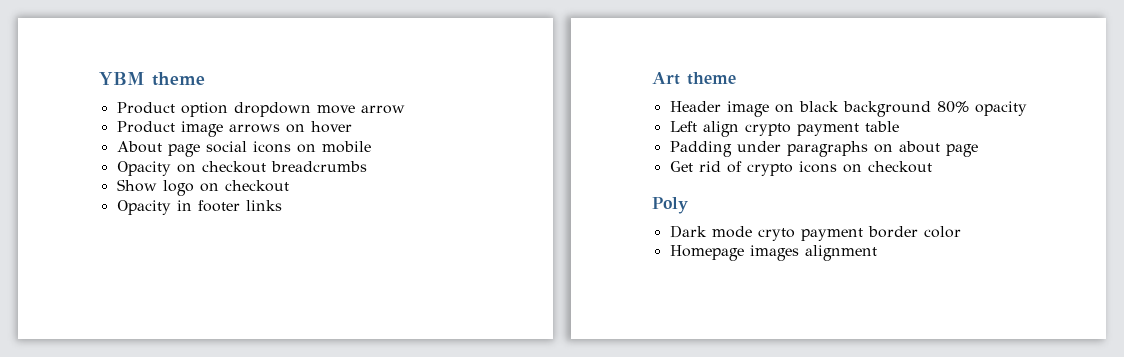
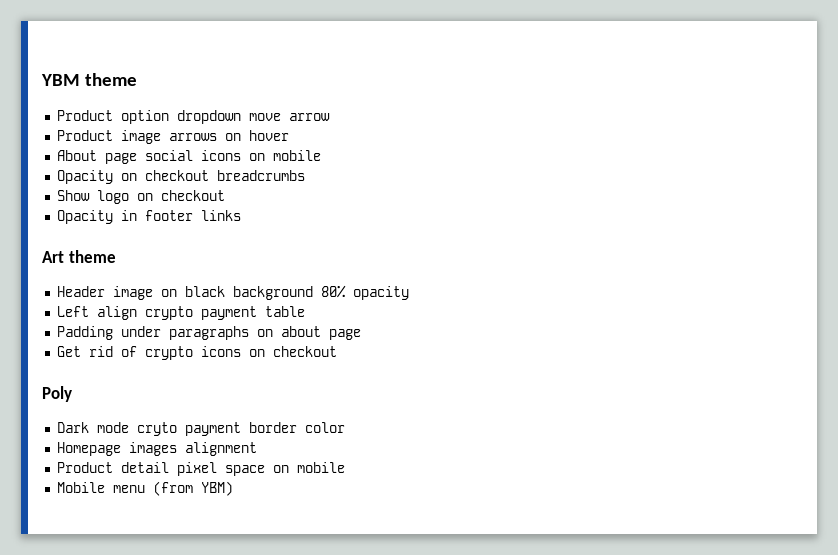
(877, 253) none -> [56,462,345,476] [56,481,233,496] // Product detail pixel space on mobile // Mobile menu (from YBM)

